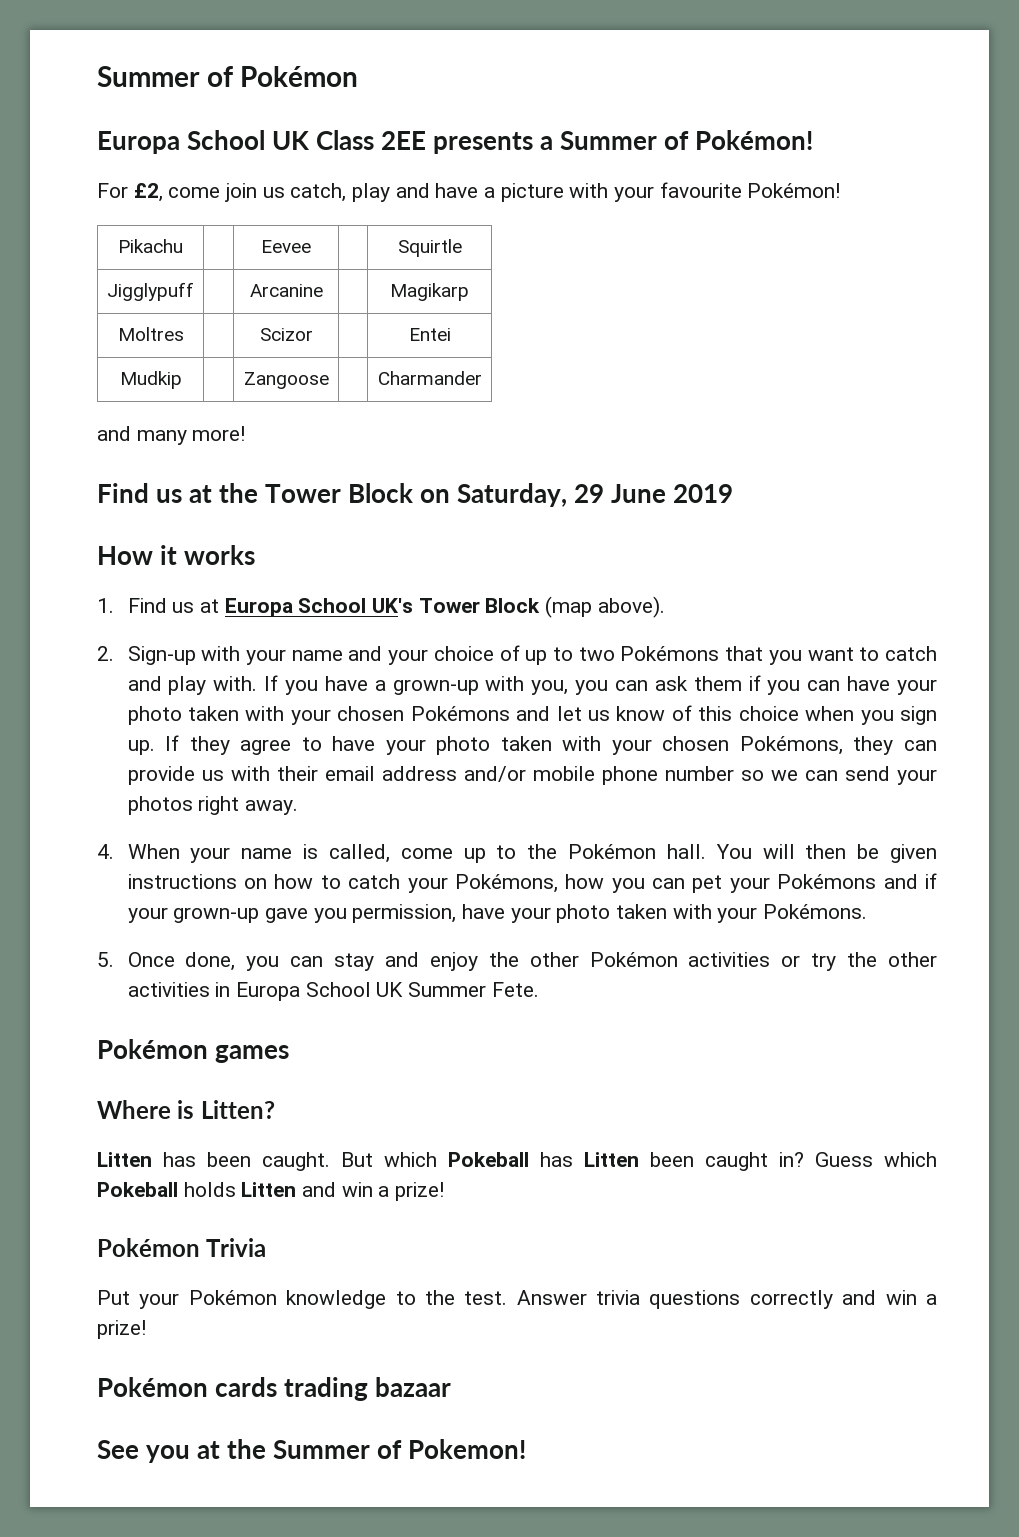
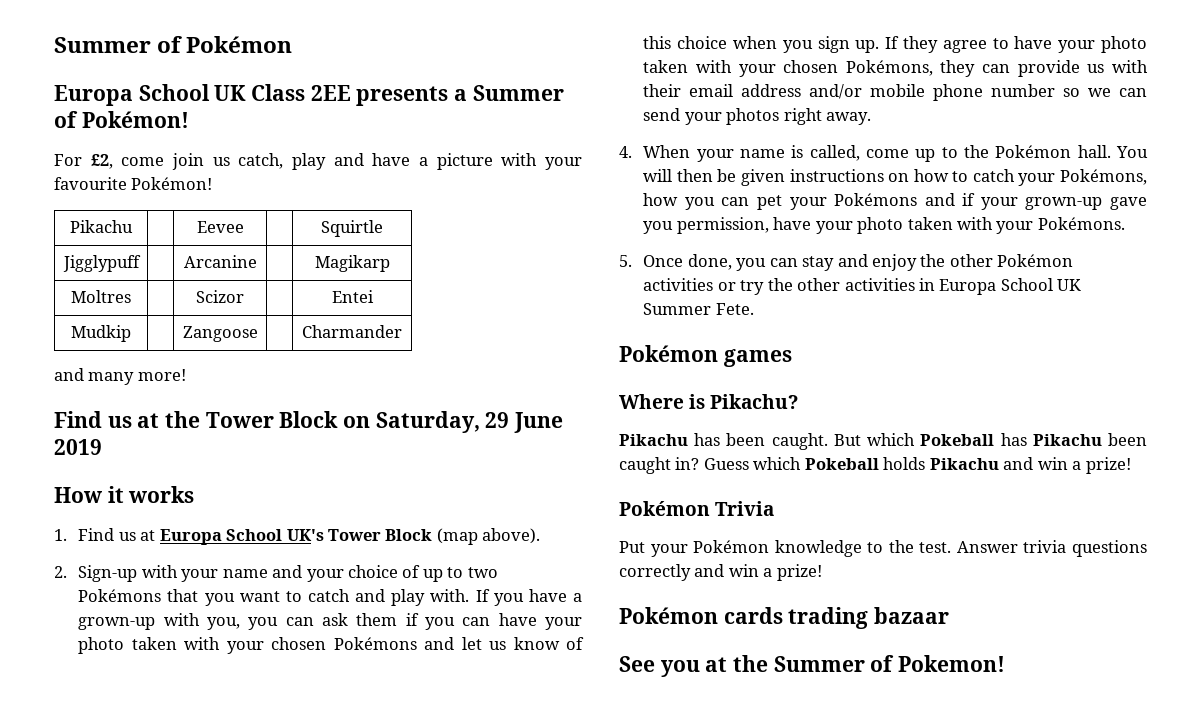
[200,1100,275,1119] [97,1152,152,1167] Litten? // Litten -> [710,394,799,409] [619,434,688,446] Pikachu? // Pikachu
[584,1152,639,1167] Litten -> [1032,434,1102,446] Pikachu
[241,1182,297,1197] Litten -> [929,458,999,470] Pikachu

